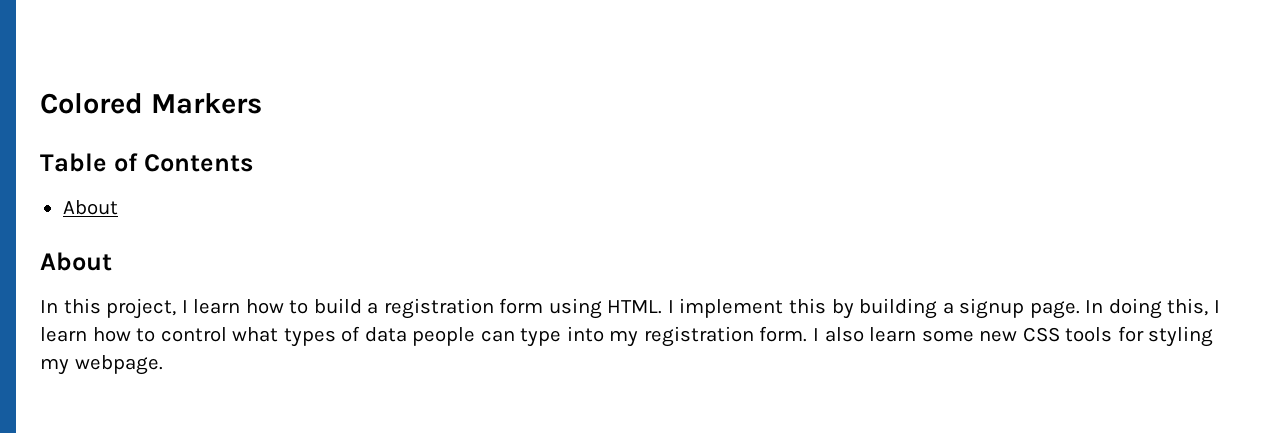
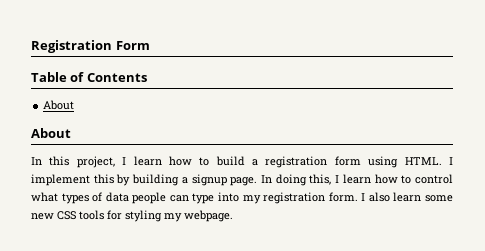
[40,93,262,114] Colored Markers -> [31,40,150,53] Registration Form

